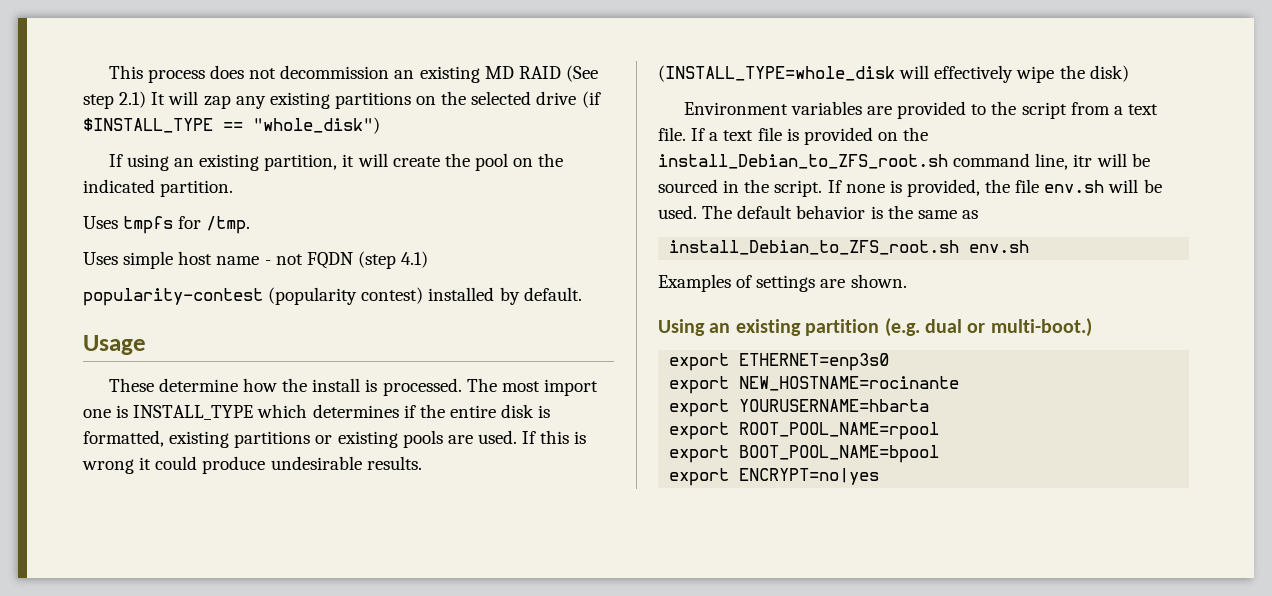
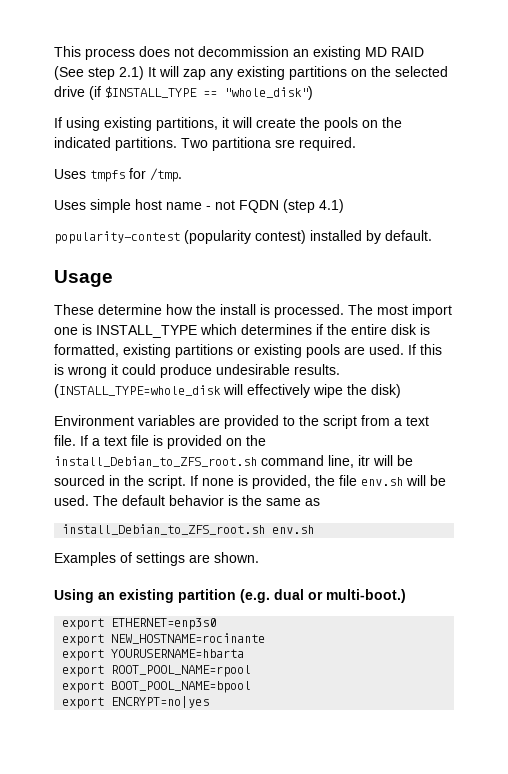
[173,154,338,171] an existing partition, -> [104,117,218,131] existing partitions,
[474,153,508,171] pool -> [324,117,358,131] pools
[160,180,234,197] partition. -> [115,137,356,151] partitions. Two partitiona sre required.

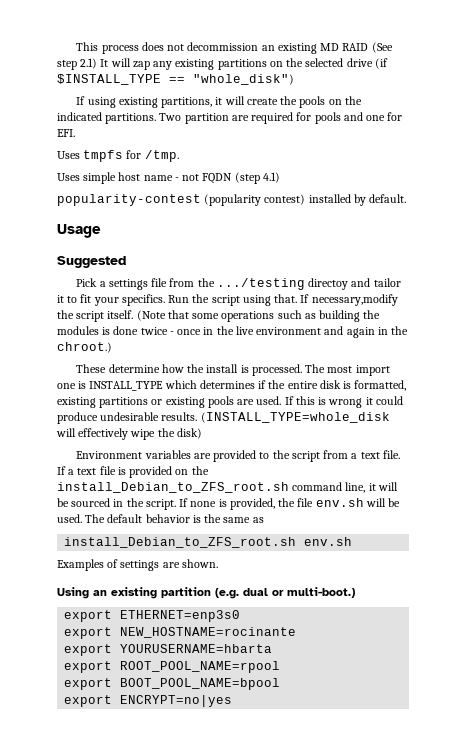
[212,137,356,151] partitiona sre required. -> [184,112,403,124] [57,129,75,137] partition are required for pools and one for EFI.
(113, 278) none -> [57,256,126,268] [76,278,401,290] [57,294,398,306] [57,310,381,322] [57,326,409,338] [57,342,112,353] // Suggested // Pick a settings file from the .../testing directoy and tailor it to fit your specifics. Run the script using that. If necessary,modify the script itself. (Note that some operations such as building the modules is done twice - once in the live environment and again in the chroot.)
[358,455,370,466] itr -> [368,483,376,491] it

